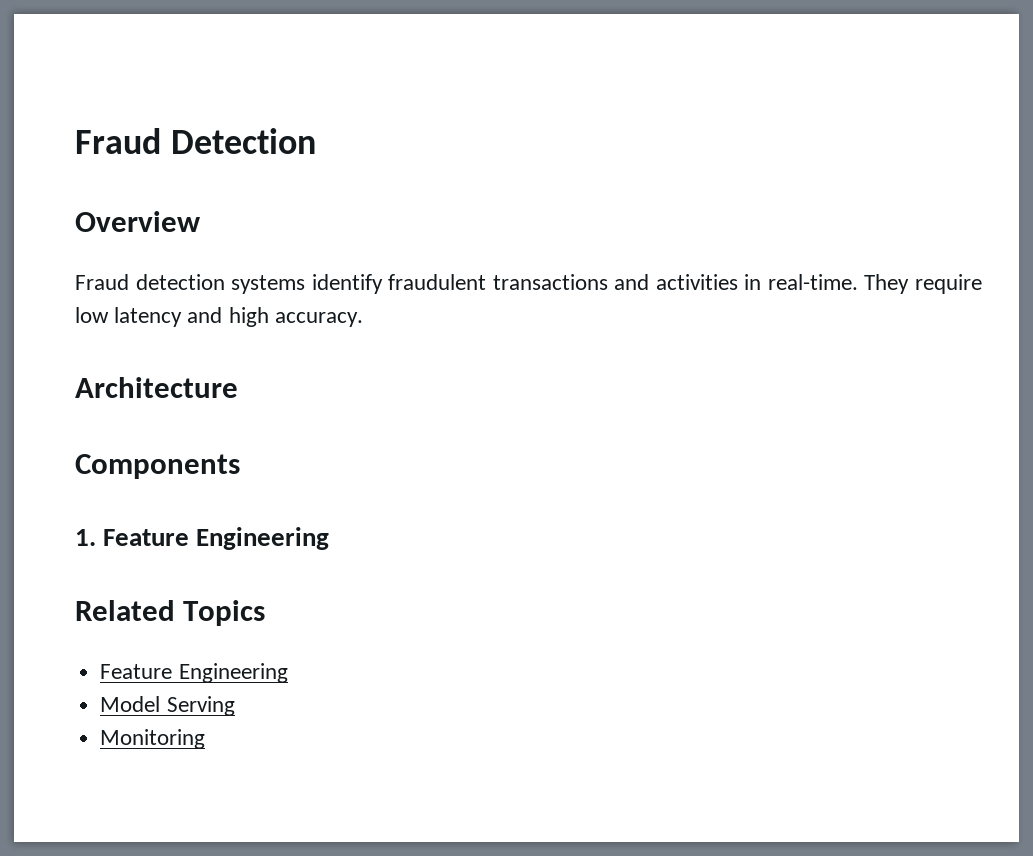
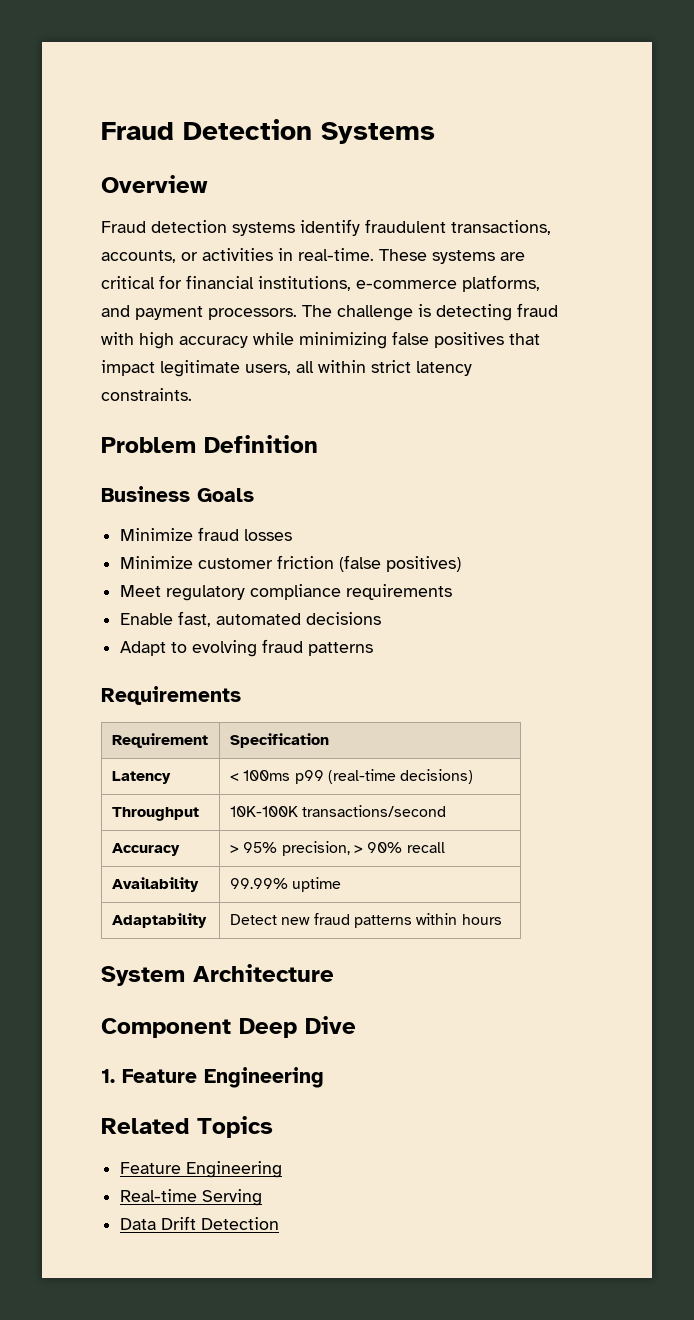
(316, 141) none -> [321,122,435,144] Systems
[492,274,982,294] [75,307,363,327] [75,377,238,398] [75,454,240,479] transactions and activities in real-time. They require low latency and high accuracy. // Architecture // Components -> [451,220,551,235] [101,248,525,264] [101,275,540,292] [101,303,558,321] [101,331,540,349] [101,360,472,377] [101,388,192,401] [101,435,318,453] [101,486,254,502] [120,527,293,541] [120,555,462,572] [120,584,453,601] [120,611,382,627] [120,639,374,657] [101,686,241,705] [111,733,208,748] [229,733,329,748] [111,771,171,784] [229,769,474,784] [111,807,199,821] [229,805,447,817] [111,843,180,856] [229,841,445,856] [111,877,199,892] [229,877,342,892] [111,913,207,928] [229,913,502,928] [101,964,334,986] [101,1016,356,1038] transactions, accounts, or activities in real-time. These systems are critical for financial institutions, e-commerce platforms, and payment processors. The challenge is detecting fraud with high accuracy while minimizing false positives that impact legitimate users, all within strict latency constraints. // Problem Definition // Business Goals // Minimize fraud losses // Minimize customer friction (false positives) // Meet regulatory compliance requirements // Enable fast, automated decisions // Adapt to evolving fraud patterns // Requirements // Requirement | Specification // Latency | < 100ms p99 (real-time decisions) // Throughput | 10K-100K transactions/second // Accuracy | > 95% precision, > 90% recall // Availability | 99.99% uptime // Adaptability | Detect new fraud patterns within hours // System Architecture // Component Deep Dive
[100,696,161,712] Model -> [120,1189,198,1202] Real-time
[100,729,206,749] Monitoring -> [120,1216,280,1230] Data Drift Detection

